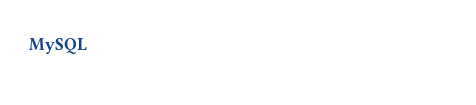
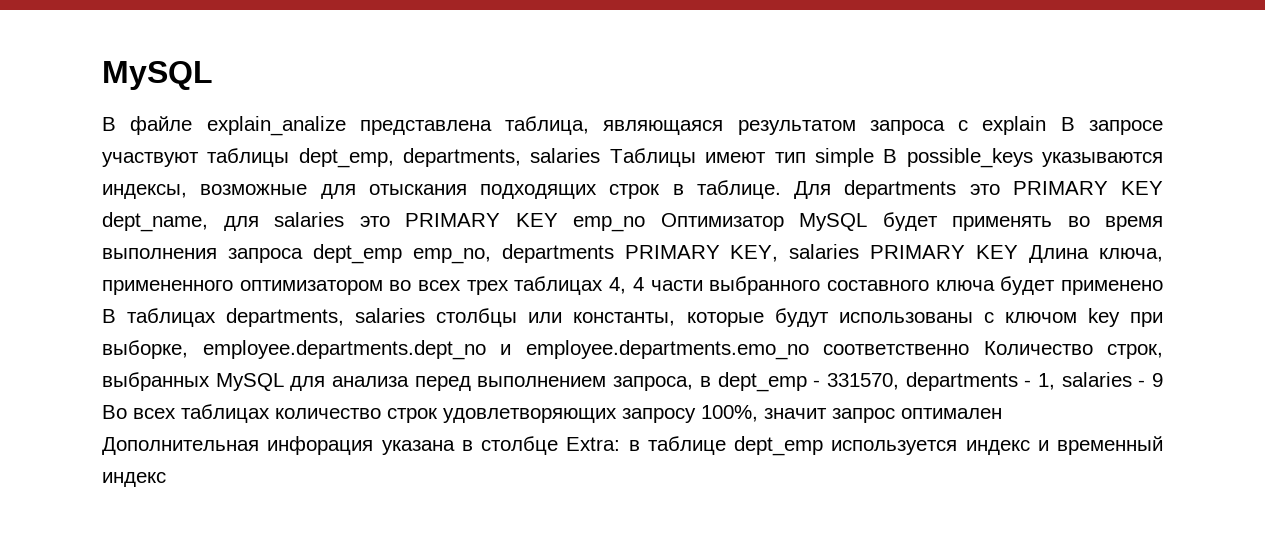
[29,38,87,54] MySQL -> [102,61,213,90] [102,116,1163,136] [102,148,1163,168] [102,180,1163,199] [102,212,1163,232] [102,244,1163,264] [102,276,1164,295] [102,308,1164,327] [102,340,1163,360] [102,372,1163,392] [102,404,1002,423] [102,436,1163,456] [102,472,166,487] MySQL // В файле explain_analize представлена таблица, являющаяся результатом запроса с explain В запросе участвуют таблицы dept_emp, departments, salaries Таблицы имеют тип simple В possible_keys указываются индексы, возможные для отыскания подходящих строк в таблице. Для departments это PRIMARY KEY dept_name, для salaries это PRIMARY KEY emp_no Оптимизатор MySQL будет применять во время выполнения запроса dept_emp emp_no, departments PRIMARY KEY, salaries PRIMARY KEY Длина ключа, примененного оптимизатором во всех трех таблицах 4, 4 части выбранного составного ключа будет применено В таблицах departments, salaries столбцы или константы, которые будут использованы с ключом key при выборке, employee.departments.dept_no и employee.departments.emo_no соответственно Количество строк, выбранных MySQL для анализа перед выполнением запроса, в dept_emp - 331570, departments - 1, salaries - 9 Во всех таблицах количество строк удовлетворяющих запросу 100%, значит запрос оптимален Дополнительная инфорация указана в столбце Extra: в таблице dept_emp используется индекс и временный индекс

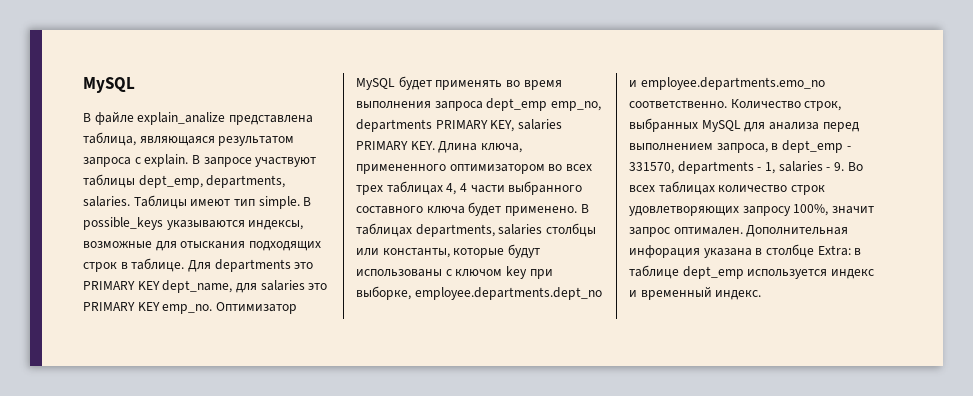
[982,116,1047,135] explain -> [144,154,189,167] explain.
[530,148,601,163] salaries -> [83,196,130,207] salaries.
[814,148,874,167] simple -> [258,196,300,209] simple.
[573,216,645,232] emp_no -> [162,304,213,314] emp_no.
[976,245,1019,259] KEY -> [410,141,435,150] KEY.
[1061,280,1164,295] применено -> [504,206,577,216] применено.
[823,344,969,355] соответственно -> [629,101,727,108] соответственно.
[1152,373,1163,387] 9 -> [833,162,844,171] 9.
[901,408,1002,419] оптимален -> [673,227,743,235] оптимален.
[102,472,166,487] индекс -> [715,290,762,300] индекс.

